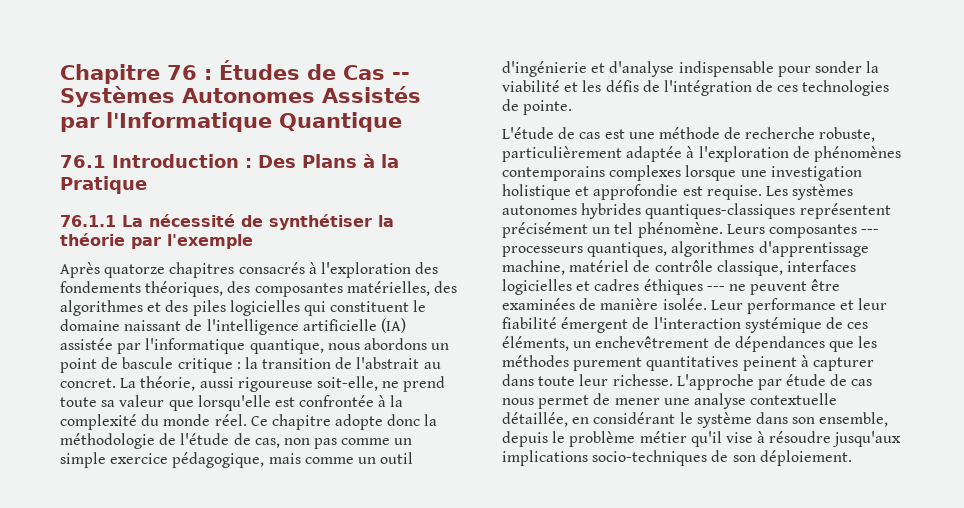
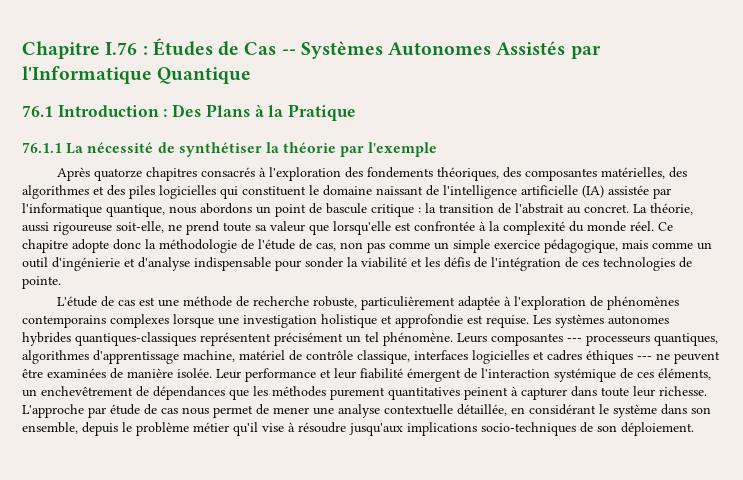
[167,65,197,80] 76 -> [105,42,138,55] I.76

